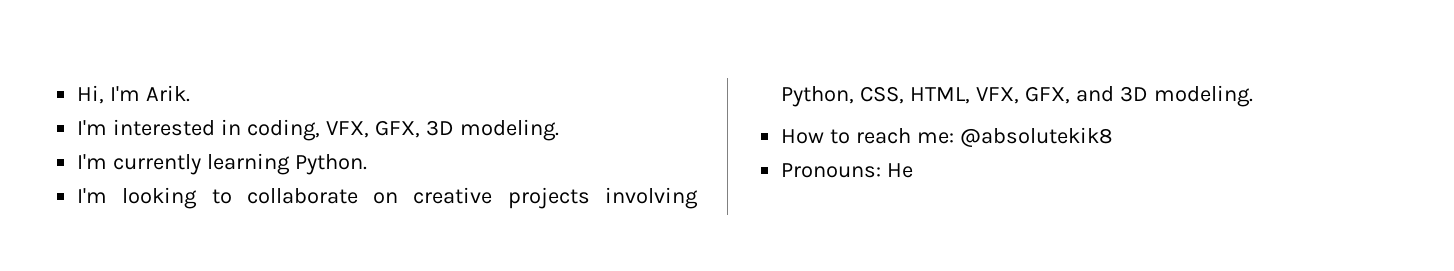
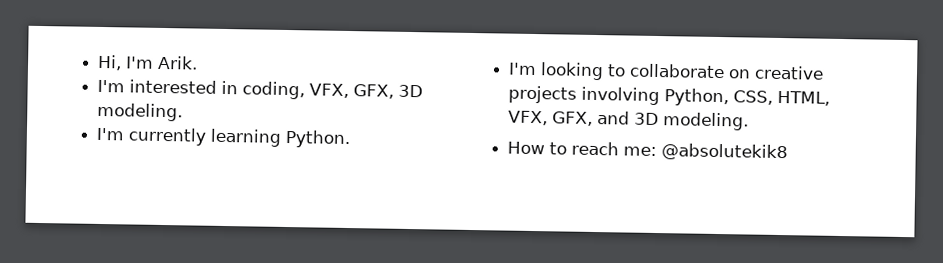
[781,163,914,178] // Pronouns: He -> (789, 152) none

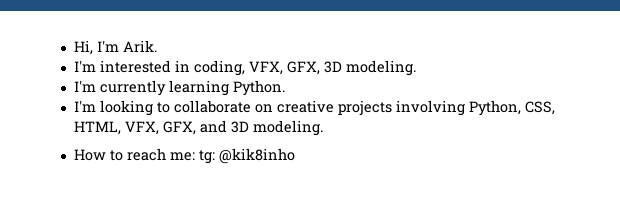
[661,143,789,162] @absolutekik8 -> [198,148,295,164] tg: @kik8inho

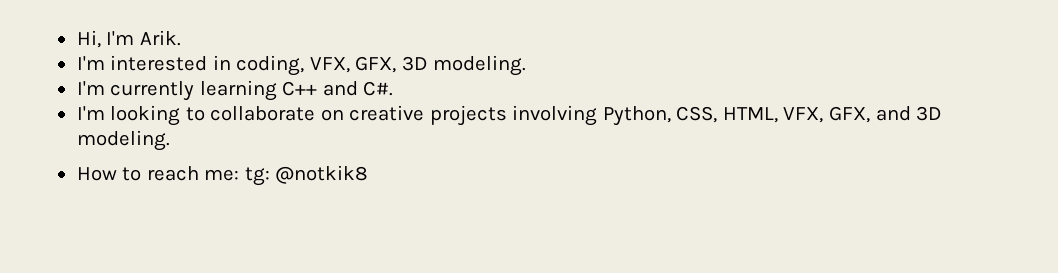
[232,80,285,96] Python. -> [282,81,394,96] C++ and C#.
[218,148,295,164] @kik8inho -> [275,165,369,184] @notkik8

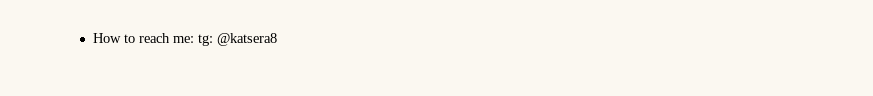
[76,30,181,48] [76,55,527,76] [76,80,394,101] [76,105,943,126] [76,130,170,151] Hi, I'm Arik. // I'm interested in coding, VFX, GFX, 3D modeling. // I'm currently learning C++ and C#. // I'm looking to collaborate on creative projects involving Python, CSS, HTML, VFX, GFX, and 3D modeling. // -> (92, 38) none
[275,165,369,184] @notkik8 -> [216,33,277,46] @katsera8

